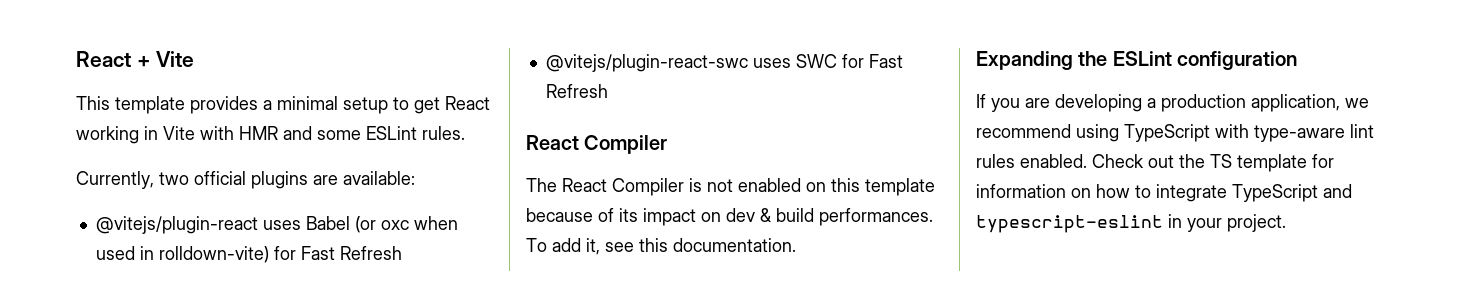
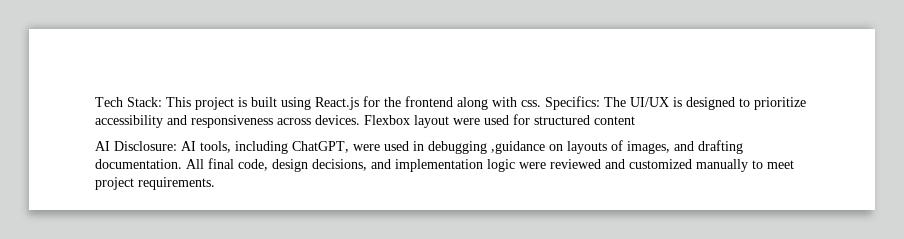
[76,51,195,67] [76,96,490,114] [76,126,465,144] [76,171,415,189] [95,216,458,234] [95,246,402,263] [545,54,903,72] [545,84,608,98] [526,135,668,154] [526,178,935,196] [526,208,933,226] [526,238,796,255] [976,51,1298,70] [976,94,1369,112] [976,124,1374,142] [976,154,1334,172] [976,184,1352,202] [976,214,1286,233] React + Vite // This template provides a minimal setup to get React working in Vite with HMR and some ESLint rules. // Currently, two official plugins are available: // @vitejs/plugin-react uses Babel (or oxc when used in rolldown-vite) for Fast Refresh // @vitejs/plugin-react-swc uses SWC for Fast Refresh // React Compiler // The React Compiler is not enabled on this template because of its impact on dev & build performances. To add it, see this documentation. // Expanding the ESLint configuration // If you are developing a production application, we recommend using TypeScript with type-aware lint rules enabled. Check out the TS template for information on how to integrate TypeScript and typescript-eslint in your project. -> [95,96,806,110] [95,114,635,128] [95,140,743,154] [95,158,794,172] [95,177,215,190] Tech Stack: This project is built using React.js for the frontend along with css. Specifics: The UI/UX is designed to prioritize accessibility and responsiveness across devices. Flexbox layout were used for structured content // AI Disclosure: AI tools, including ChatGPT, were used in debugging ,guidance on layouts of images, and drafting documentation. All final code, design decisions, and implementation logic were reviewed and customized manually to meet project requirements.

